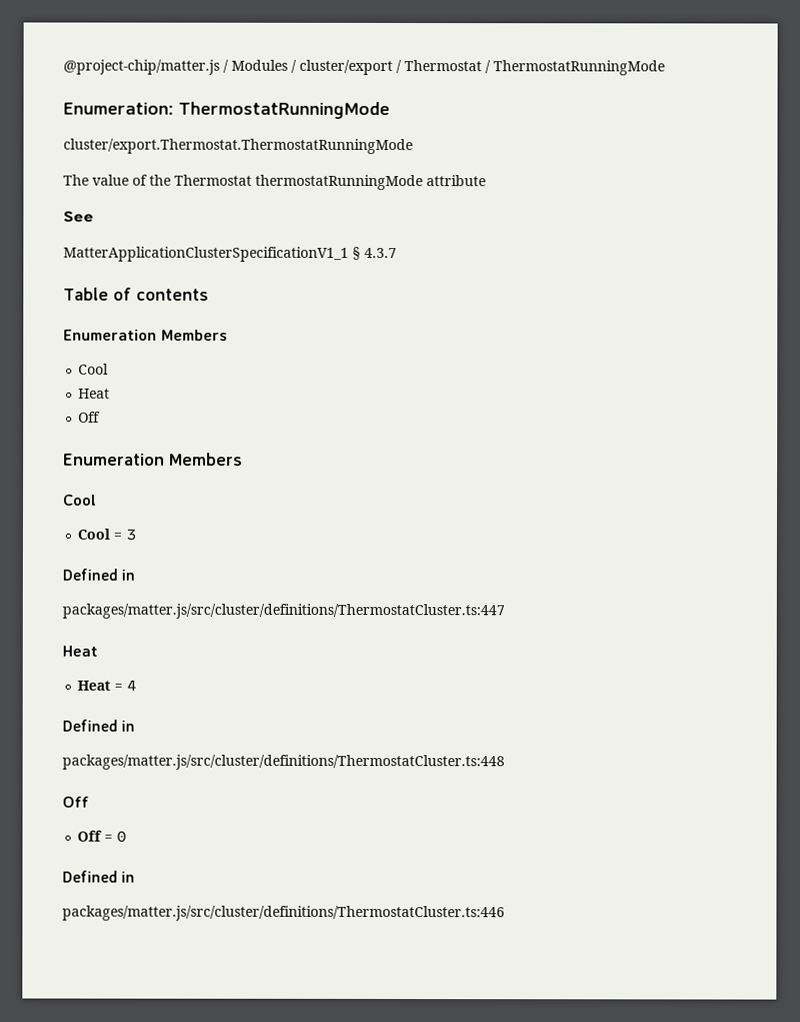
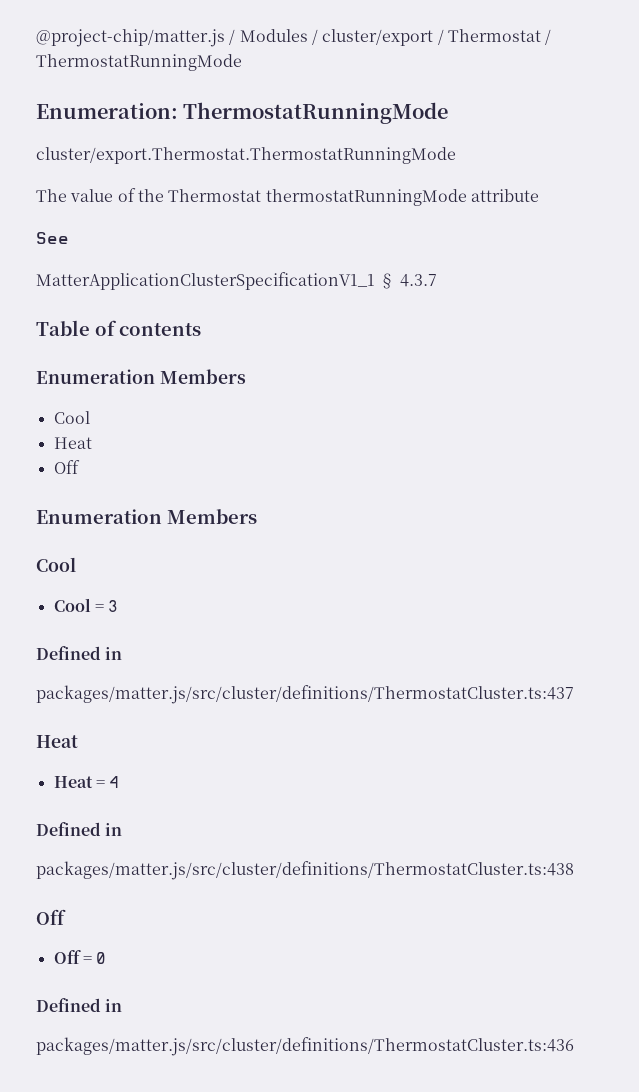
[62,603,505,620] packages/matter.js/src/cluster/definitions/ThermostatCluster.ts:447 -> [36,685,574,704] packages/matter.js/src/cluster/definitions/ThermostatCluster.ts:437
[62,754,505,771] packages/matter.js/src/cluster/definitions/ThermostatCluster.ts:448 -> [36,861,574,880] packages/matter.js/src/cluster/definitions/ThermostatCluster.ts:438
[62,905,505,922] packages/matter.js/src/cluster/definitions/ThermostatCluster.ts:446 -> [36,1037,574,1056] packages/matter.js/src/cluster/definitions/ThermostatCluster.ts:436

